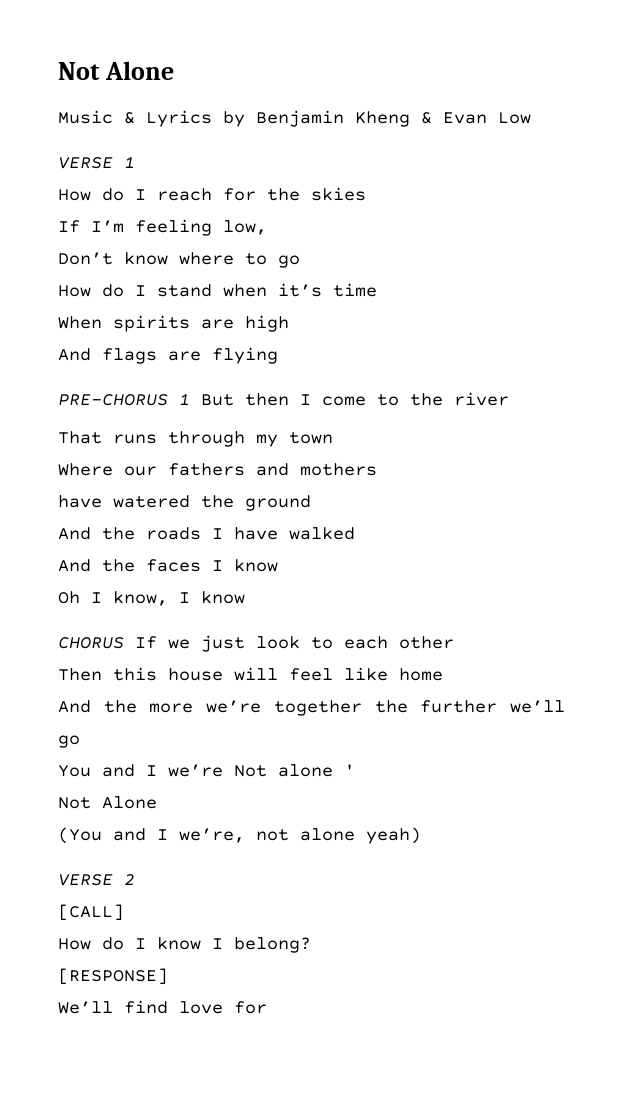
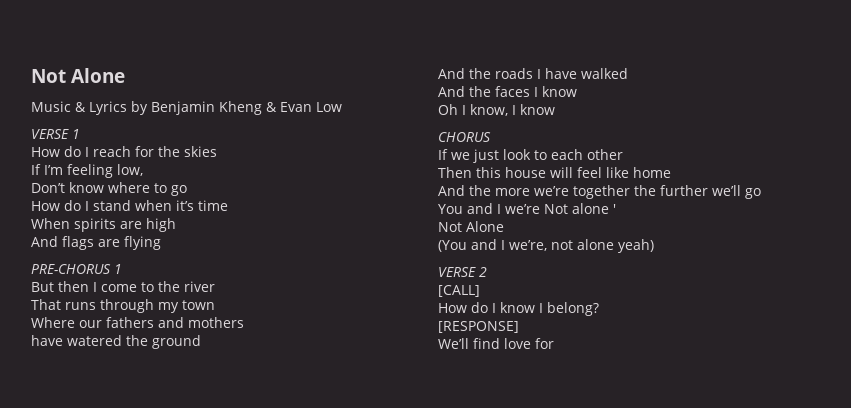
(190, 399) none -> (122, 269) //
(124, 643) none -> (491, 137) //

